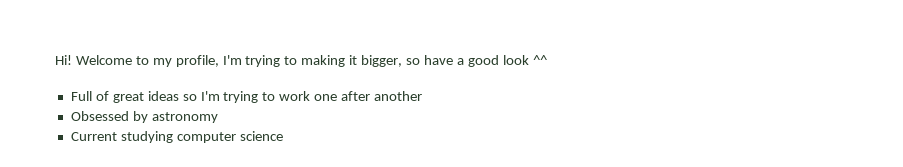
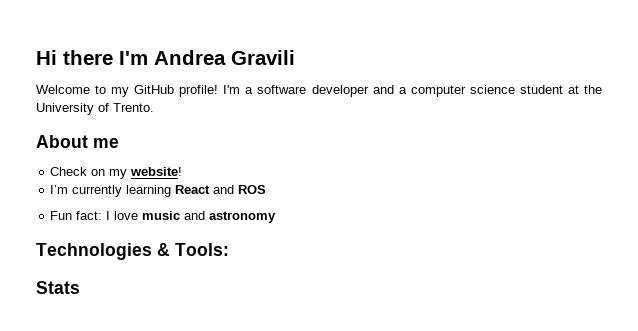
[55,55,547,67] [70,91,423,103] [70,111,218,123] [70,131,283,143] Hi! Welcome to my profile, I'm trying to making it bigger, so have a good look ^^ // Full of great ideas so I'm trying to work one after another // Obsessed by astronomy // Current studying computer science -> [36,50,295,65] [36,85,602,97] [36,103,154,115] [36,135,119,148] [50,167,183,179] [50,185,267,197] [50,211,277,223] [36,243,229,260] [36,281,80,294] Hi there I'm Andrea Gravili // Welcome to my GitHub profile! I'm a software developer and a computer science student at the University of Trento. // About me // Check on my website! // I’m currently learning React and ROS // Fun fact: I love music and astronomy // Technologies & Tools: // Stats

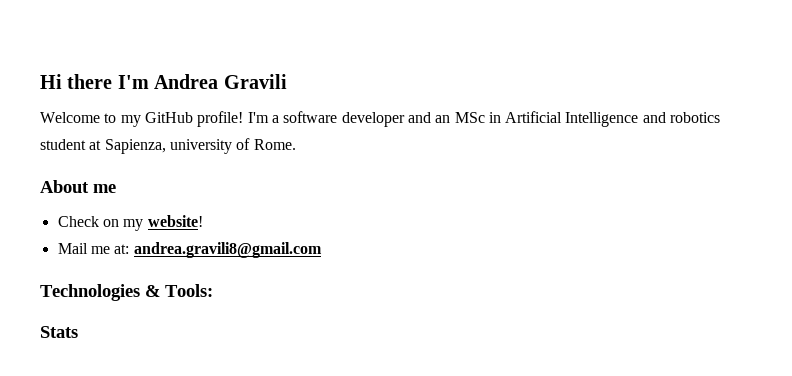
[398,85,602,97] [36,103,154,115] a computer science student at the University of Trento. -> [435,111,721,127] [40,138,296,154] an MSc in Artificial Intelligence and robotics student at Sapienza, university of Rome.
[50,185,267,197] [50,211,277,223] I’m currently learning React and ROS // Fun fact: I love music and astronomy -> [57,242,322,258] Mail me at: andrea.gravili8@gmail.com

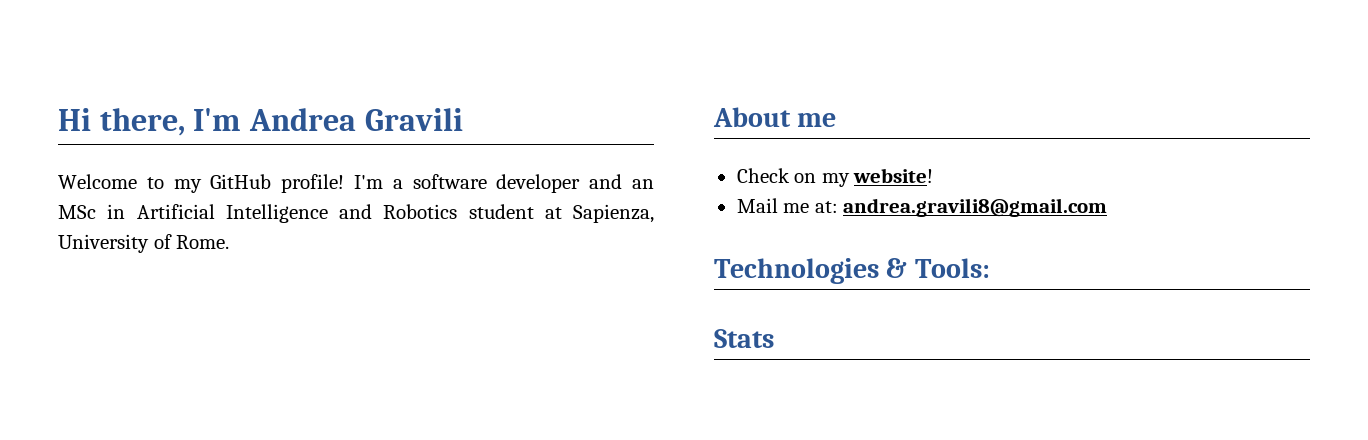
[67,74,113,89] there -> [99,108,185,136] there,
[670,112,721,123] robotics -> [383,204,458,219] Robotics
[169,139,232,154] university -> [58,234,149,253] University

